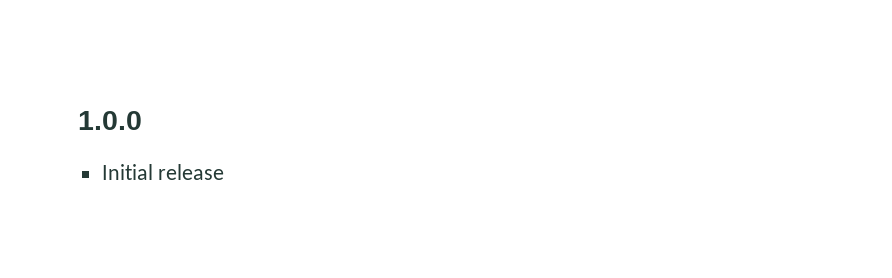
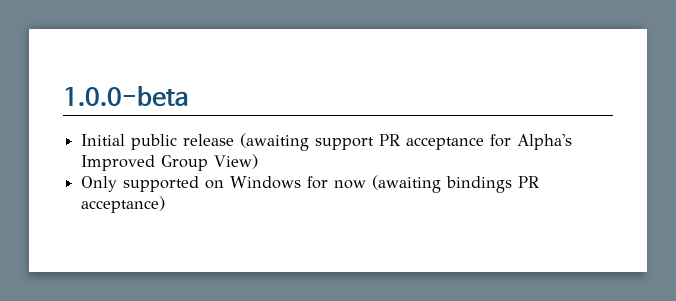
[78,111,142,130] 1.0.0 -> [63,86,189,107] 1.0.0-beta
[158,164,225,180] release -> [131,133,573,151] [81,154,259,171] [81,175,540,193] [81,196,166,213] public release (awaiting support PR acceptance for Alpha's Improved Group View) // Only supported on Windows for now (awaiting bindings PR acceptance)

